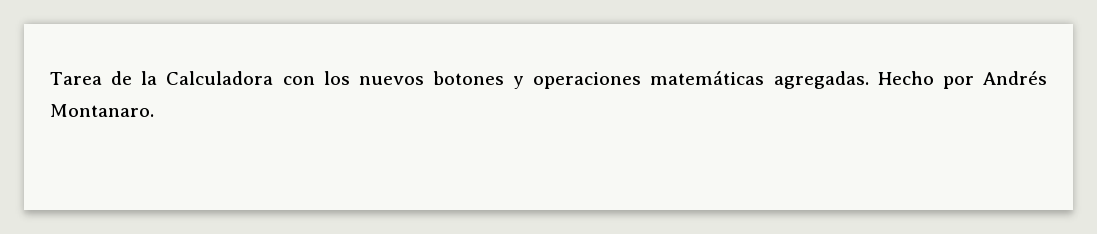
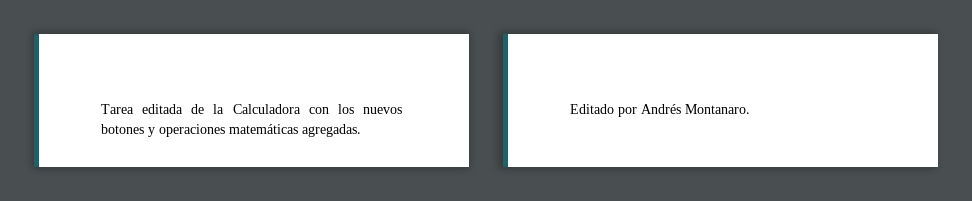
(102, 78) none -> [142,104,184,114] editada
[877,71,934,85] Hecho -> [570,104,614,114] Editado

